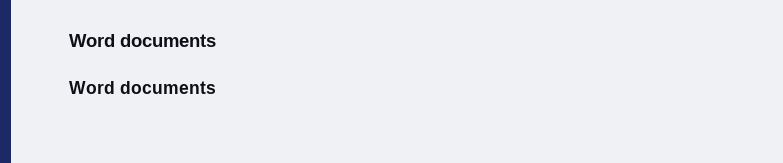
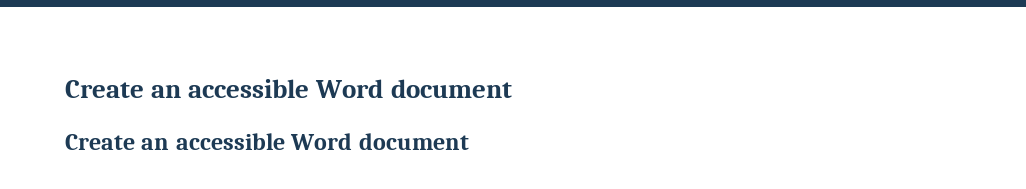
[69,34,216,47] [69,81,216,94] Word documents // Word documents -> [65,79,512,98] [65,133,469,150] Create an accessible Word document // Create an accessible Word document

